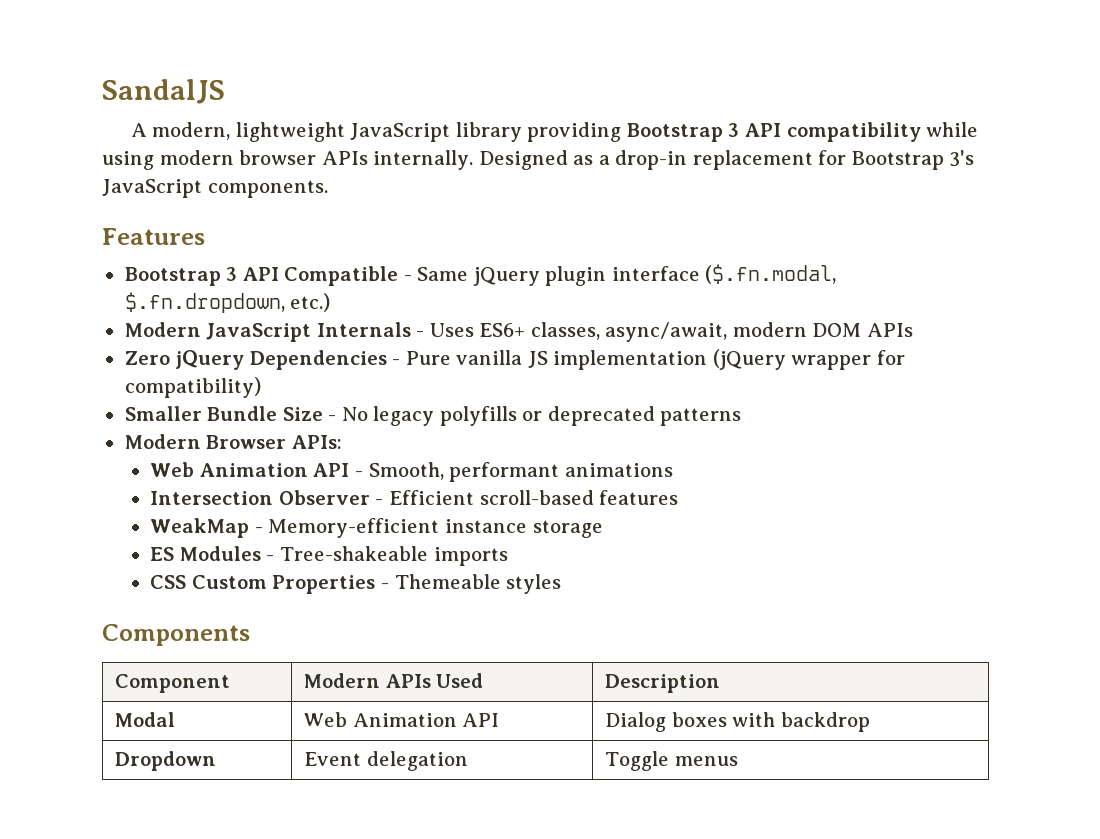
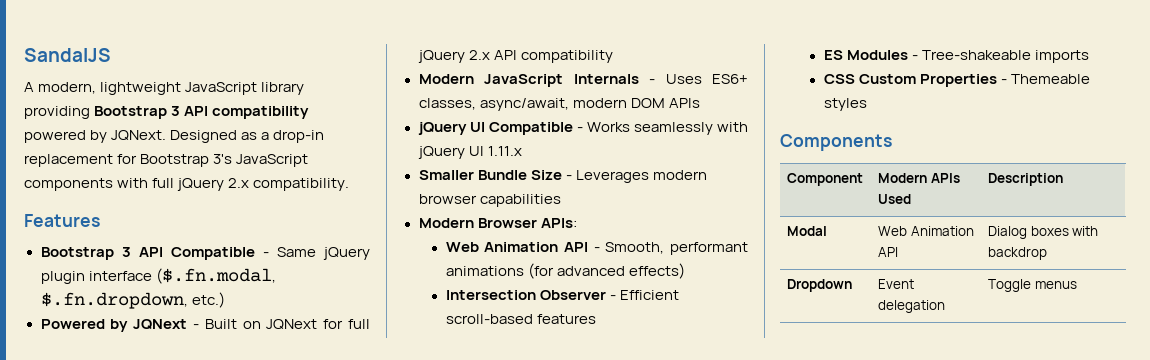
[926,122,979,137] [102,150,474,170] while using modern browser APIs internally. -> [24,130,167,143] powered by JQNext.
[207,180,328,198] components. -> [24,178,350,191] components with full jQuery 2.x compatibility.
(331, 302) none -> [40,319,370,332] [417,50,613,63] // Powered by JQNext - Built on JQNext for full jQuery 2.x API compatibility
[124,349,905,370] [124,377,261,398] [124,406,742,426] Zero jQuery Dependencies - Pure vanilla JS implementation (jQuery wrapper for compatibility) // Smaller Bundle Size - No legacy polyfills or deprecated patterns -> [417,122,748,135] [417,146,522,159] [418,170,707,183] [418,194,561,207] jQuery UI Compatible - Works seamlessly with jQuery UI 1.11.x // Smaller Bundle Size - Leverages modern browser capabilities
(673, 470) none -> [527,263,685,279] (for advanced effects)
[150,518,603,538] // WeakMap - Memory-efficient instance storage -> (596, 319) none

